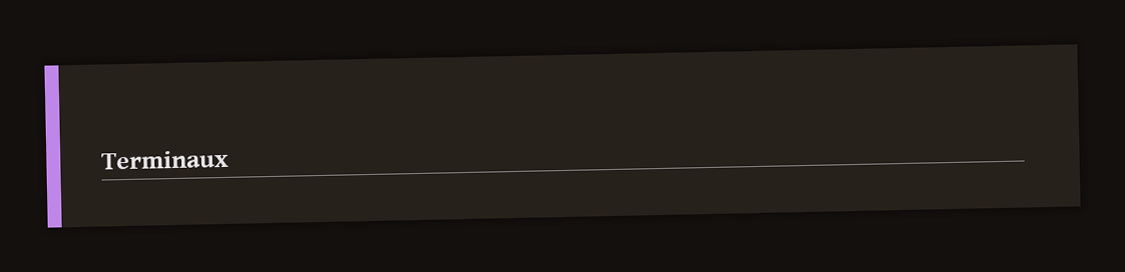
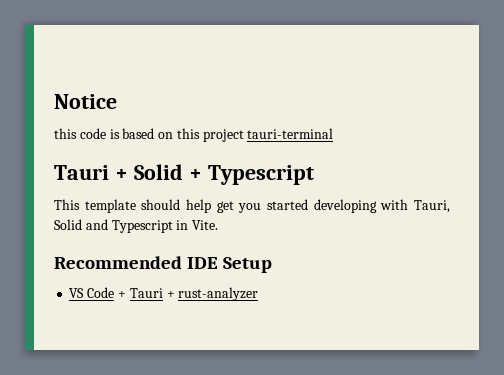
[101,149,229,170] Terminaux -> [54,94,117,109] [54,128,334,142] [54,164,314,185] [54,199,450,213] [54,219,219,233] [54,256,273,273] [69,287,259,301] Notice // this code is based on this project tauri-terminal // Tauri + Solid + Typescript // This template should help get you started developing with Tauri, Solid and Typescript in Vite. // Recommended IDE Setup // VS Code + Tauri + rust-analyzer

